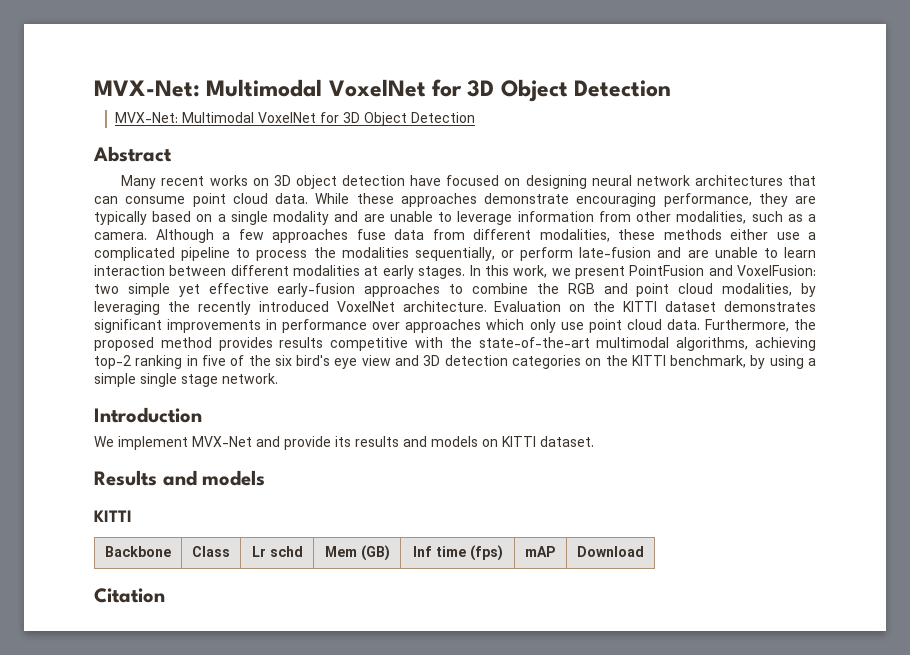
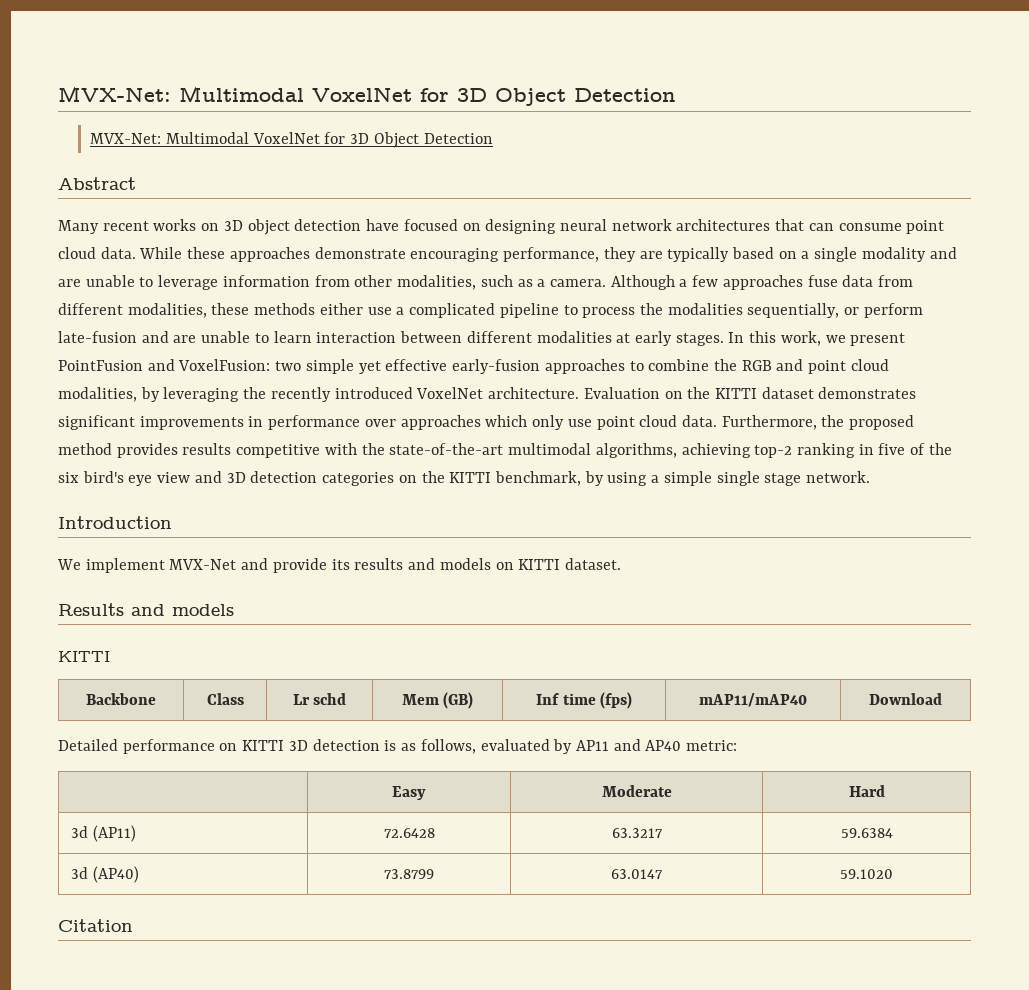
[525,546,556,557] mAP -> [699,693,807,707] mAP11/mAP40
(644, 551) none -> [58,739,738,754] [392,786,426,800] [601,785,672,797] [848,785,885,797] [70,825,136,842] [383,828,435,838] [611,828,663,838] [840,828,893,838] [70,866,139,883] [384,869,434,879] [611,869,663,879] [840,869,893,879] // Detailed performance on KITTI 3D detection is as follows, evaluated by AP11 and AP40 metric: // | Easy | Moderate | Hard // 3d (AP11) | 72.6428 | 63.3217 | 59.6384 // 3d (AP40) | 73.8799 | 63.0147 | 59.1020

